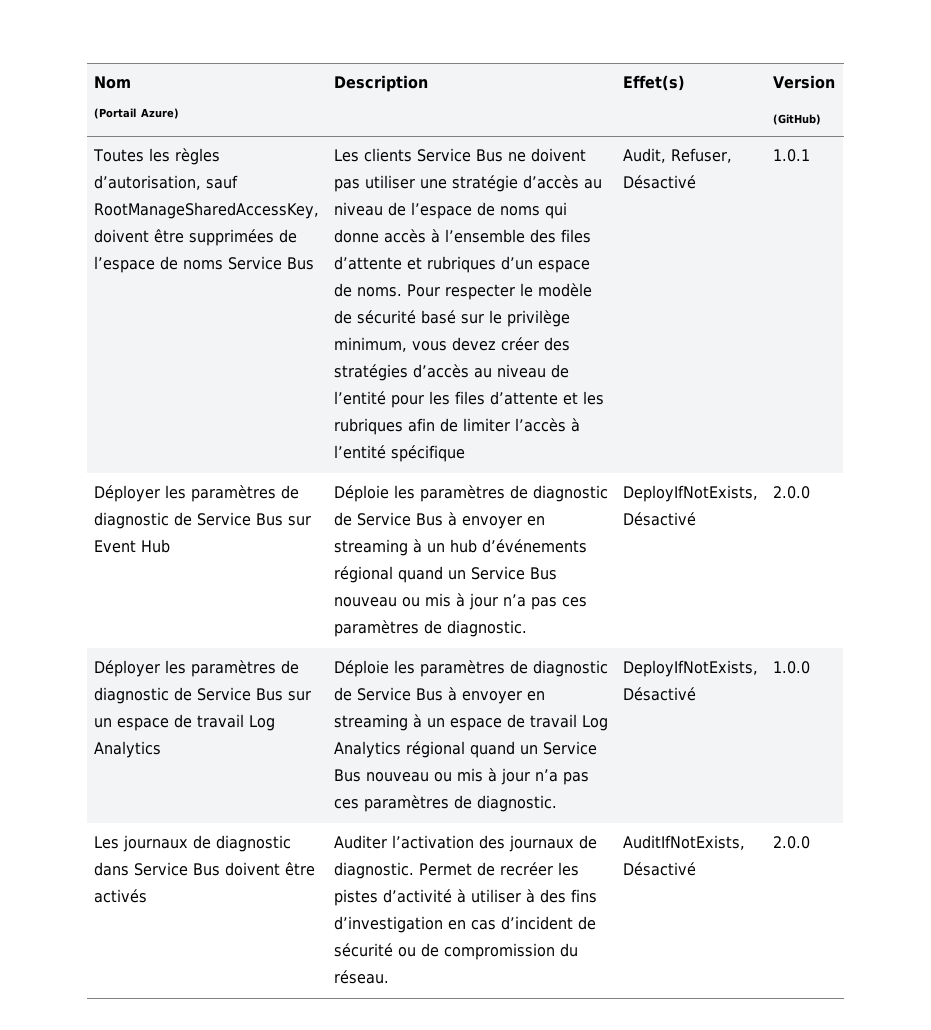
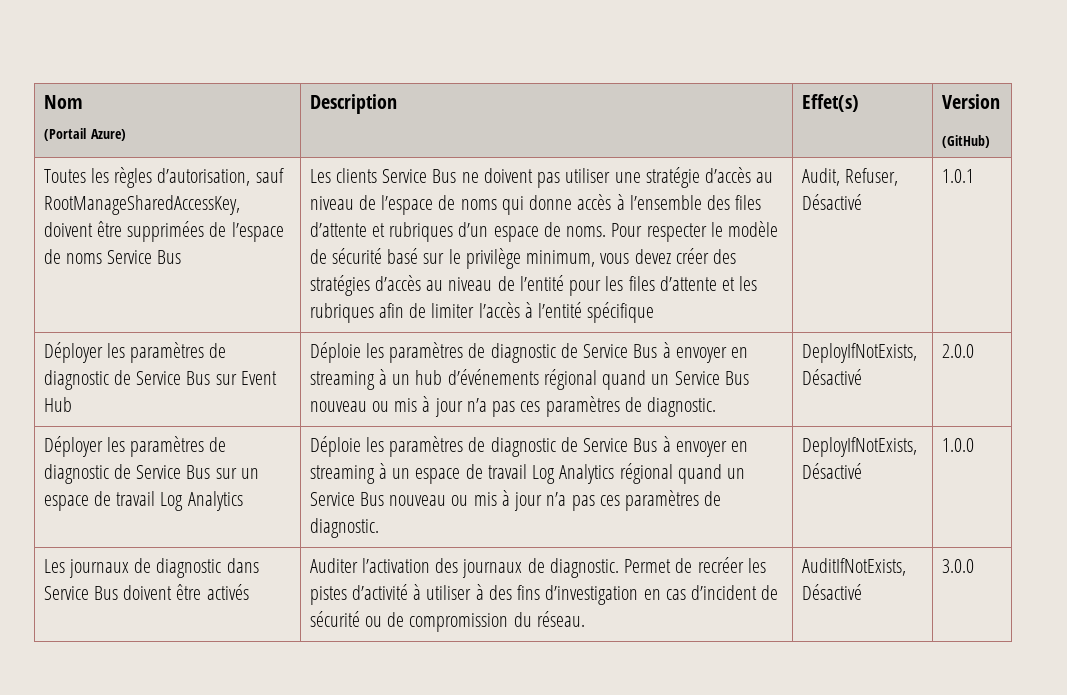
[772,836,810,849] 2.0.0 -> [941,559,974,573] 3.0.0

